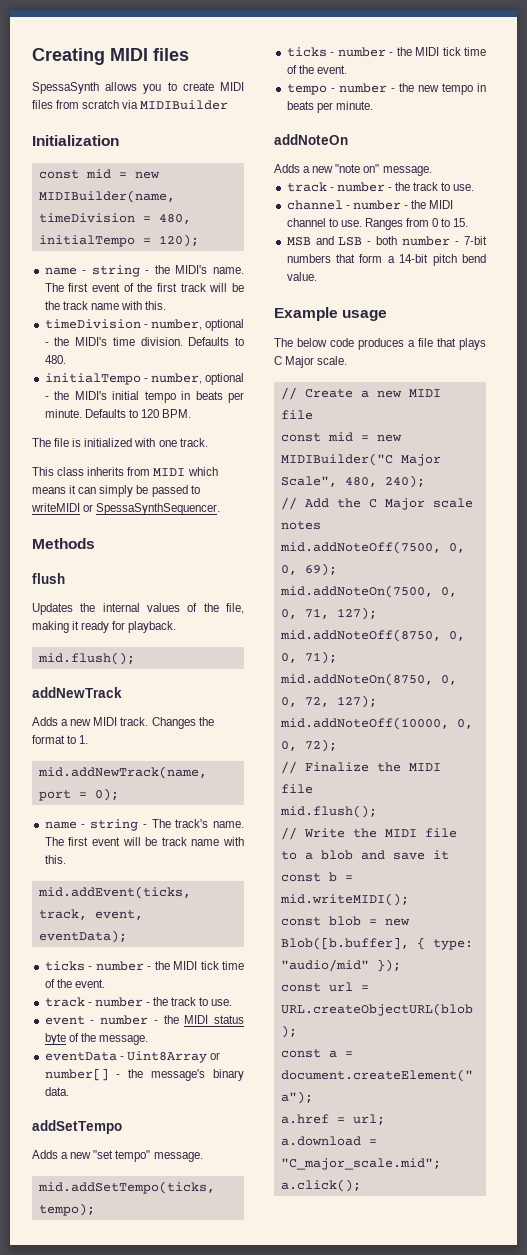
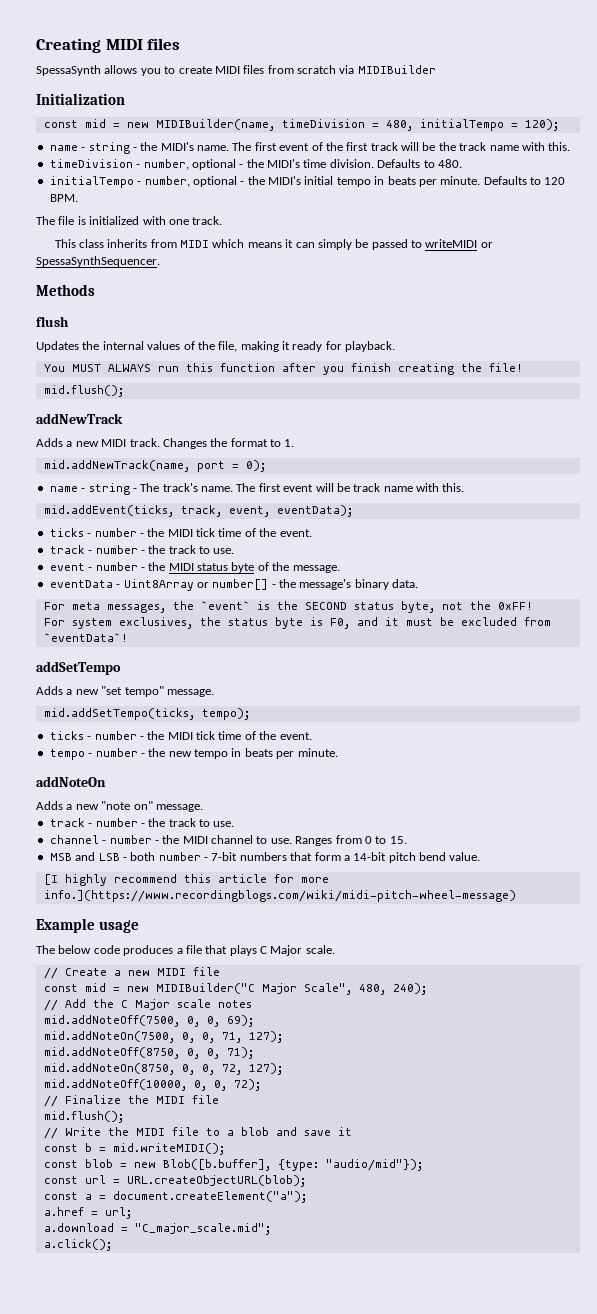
(177, 627) none -> [43,363,523,375] // You MUST ALWAYS run this function after you finish creating the file!
(69, 1091) none -> [43,601,533,613] [43,617,551,629] [43,633,128,642] // For meta messages, the `event` is the SECOND status byte, not the 0xFF! // For system exclusives, the status byte is F0, and it must be excluded from `eventData`!
(317, 276) none -> [43,874,329,886] [43,890,516,902] // [I highly recommend this article for more info.](https://www.recordingblogs.com/wiki/midi-pitch-wheel-message)
[416,937,473,950] [280,959,401,972] { type: "audio/mid" }); -> [277,1159,423,1171] {type: "audio/mid"});

